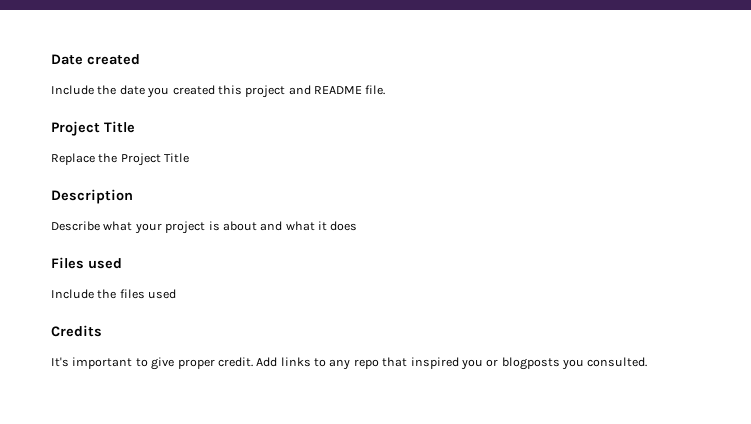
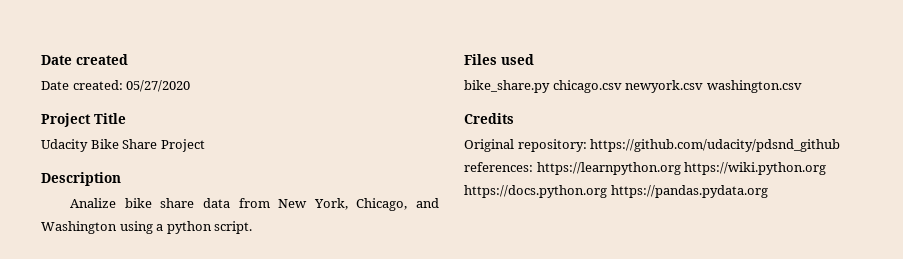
[51,85,386,98] [51,121,135,136] [51,153,190,166] Include the date you created this project and README file. // Project Title // Replace the Project Title -> [41,80,191,92] [41,113,126,127] [41,139,205,152] Date created: 05/27/2020 // Project Title // Udacity Bike Share Project
[51,221,358,234] [51,257,122,269] [51,289,177,299] [51,325,102,337] [51,357,648,370] Describe what your project is about and what it does // Files used // Include the files used // Credits // It's important to give proper credit. Add links to any repo that inspired you or blogposts you consulted. -> [70,198,440,211] [41,221,253,234] [464,54,534,65] [464,80,802,93] [464,113,514,124] [464,139,841,152] [464,162,827,175] [464,185,768,198] Analize bike share data from New York, Chicago, and Washington using a python script. // Files used // bike_share.py chicago.csv newyork.csv washington.csv // Credits // Original repository: https://github.com/udacity/pdsnd_github references: https://learnpython.org https://wiki.python.org https://docs.python.org https://pandas.pydata.org

